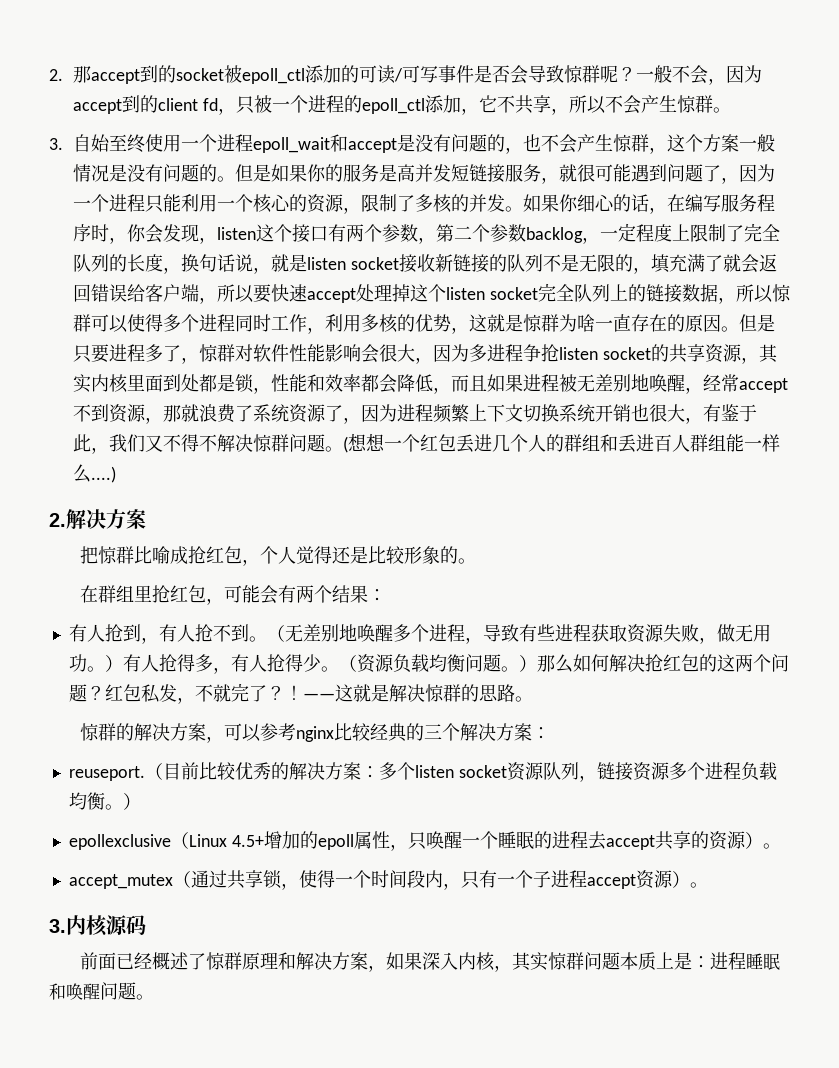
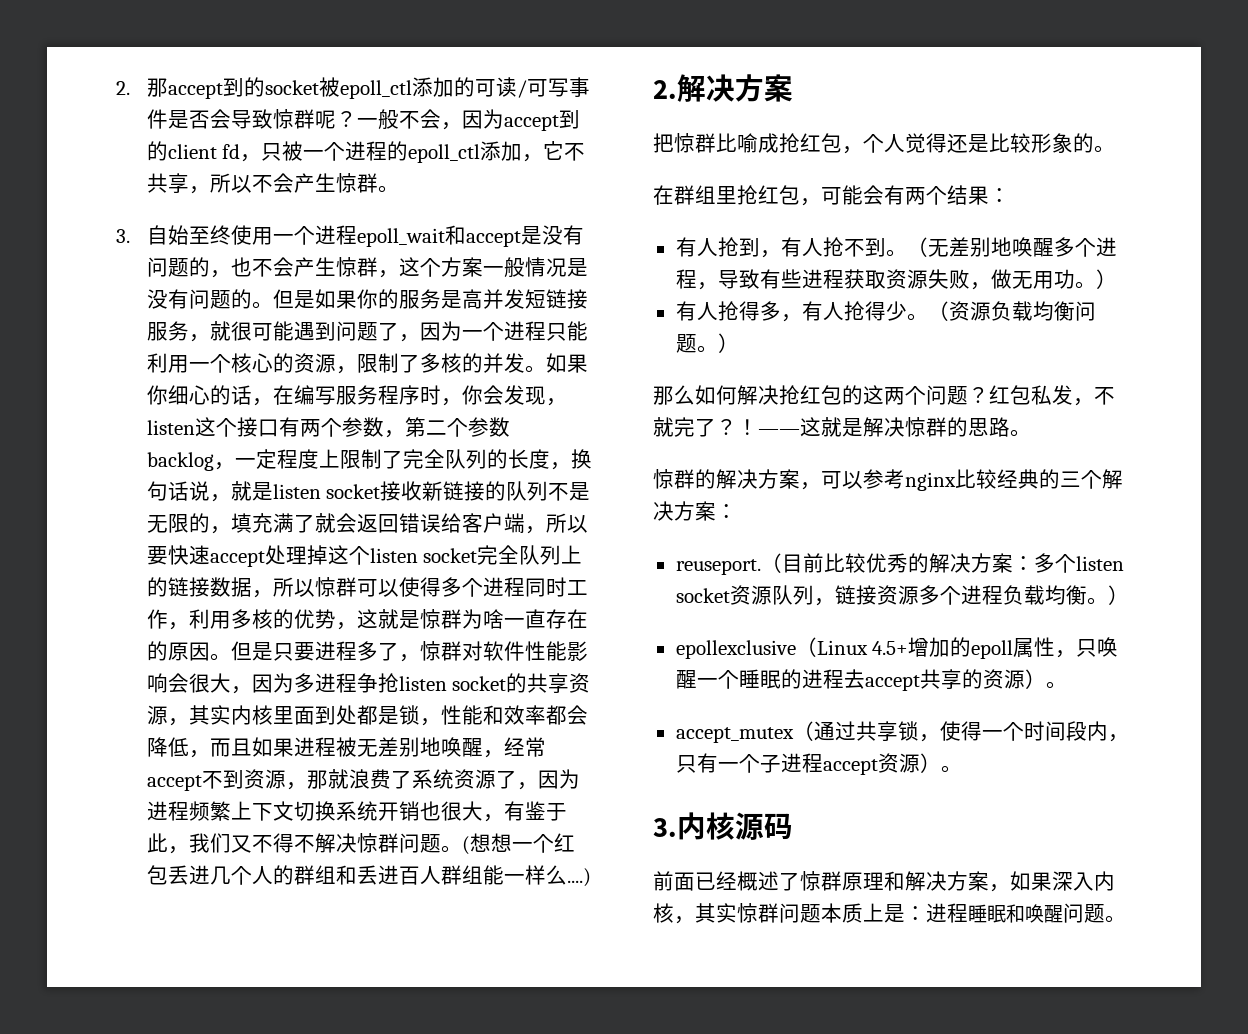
(123, 663) none -> (1117, 279) //
(537, 663) none -> (739, 343) //

